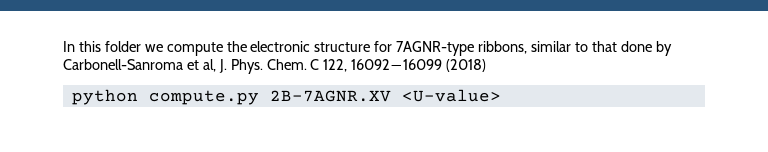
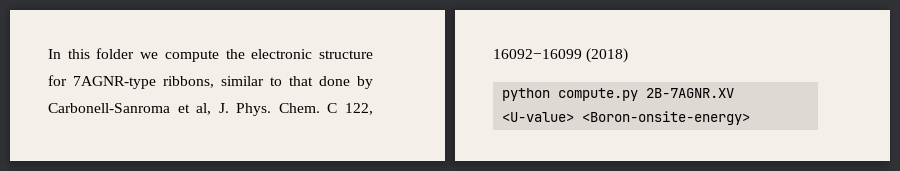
(501, 95) none -> [582,111,751,125] <Boron-onsite-energy>

